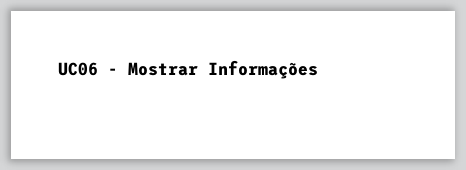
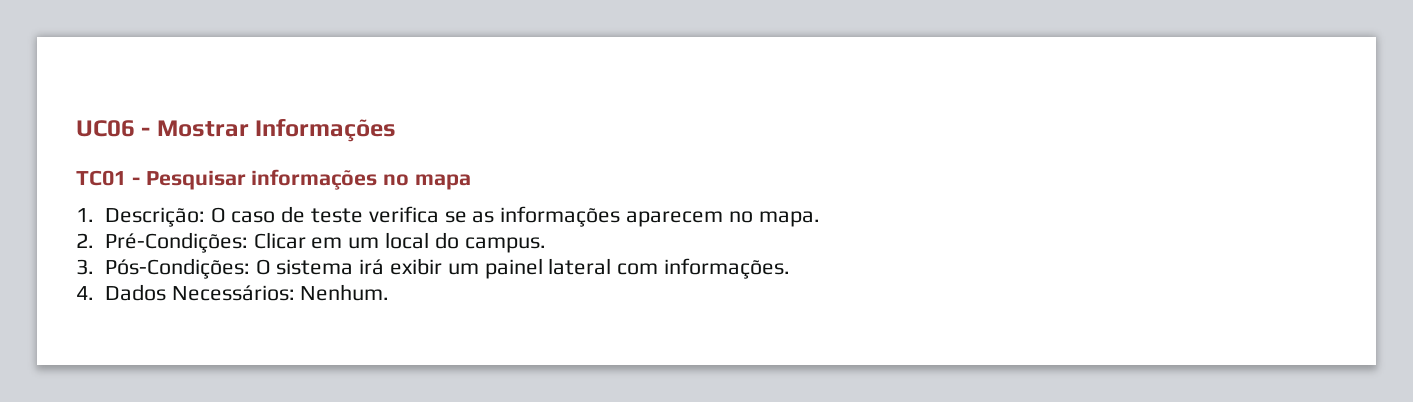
(318, 69) none -> [76,169,472,190] [76,206,820,227] [76,232,546,253] [76,258,790,279] [76,284,390,301] // TC01 - Pesquisar informações no mapa // 1. Descrição: O caso de teste verifica se as informações aparecem no mapa. // 2. Pré-Condições: Clicar em um local do campus. // 3. Pós-Condições: O sistema irá exibir um painel lateral com informações. // 4. Dados Necessários: Nenhum.

